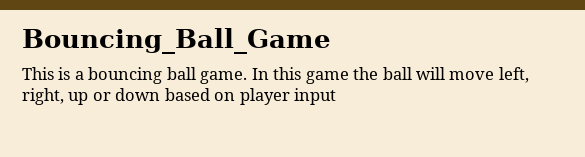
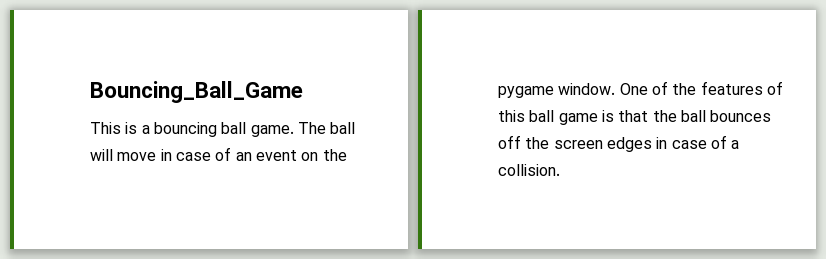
[251,67,529,84] [22,88,337,105] In this game the ball will move left, right, up or down based on player input -> [297,122,356,134] [90,147,347,161] [498,81,783,98] [498,110,772,125] [498,135,740,152] [498,164,560,176] The ball will move in case of an event on the pygame window. One of the features of this ball game is that the ball bounces off the screen edges in case of a collision.

